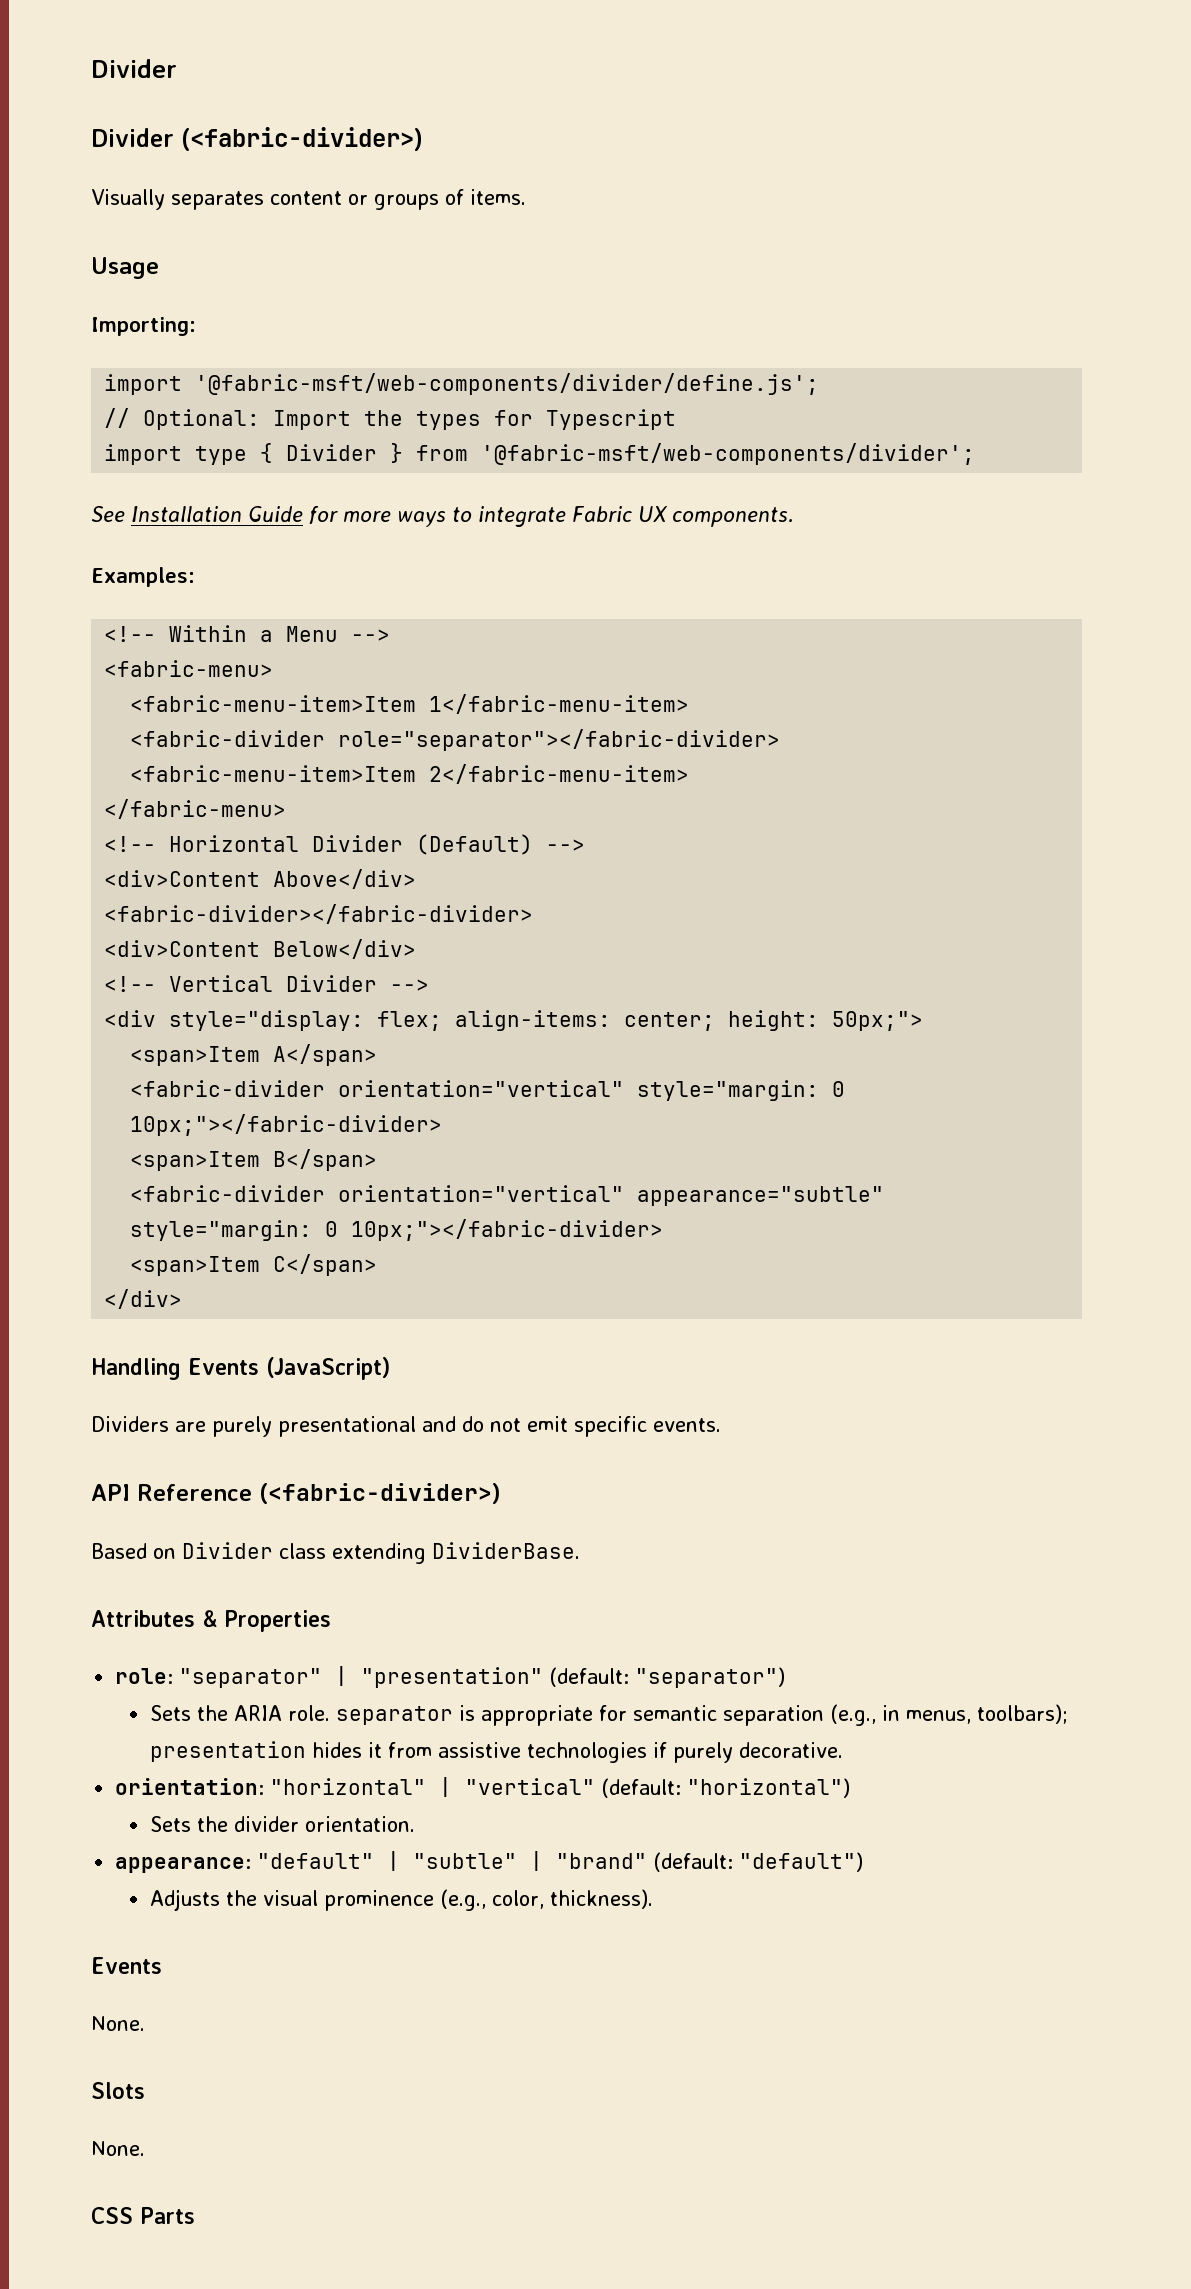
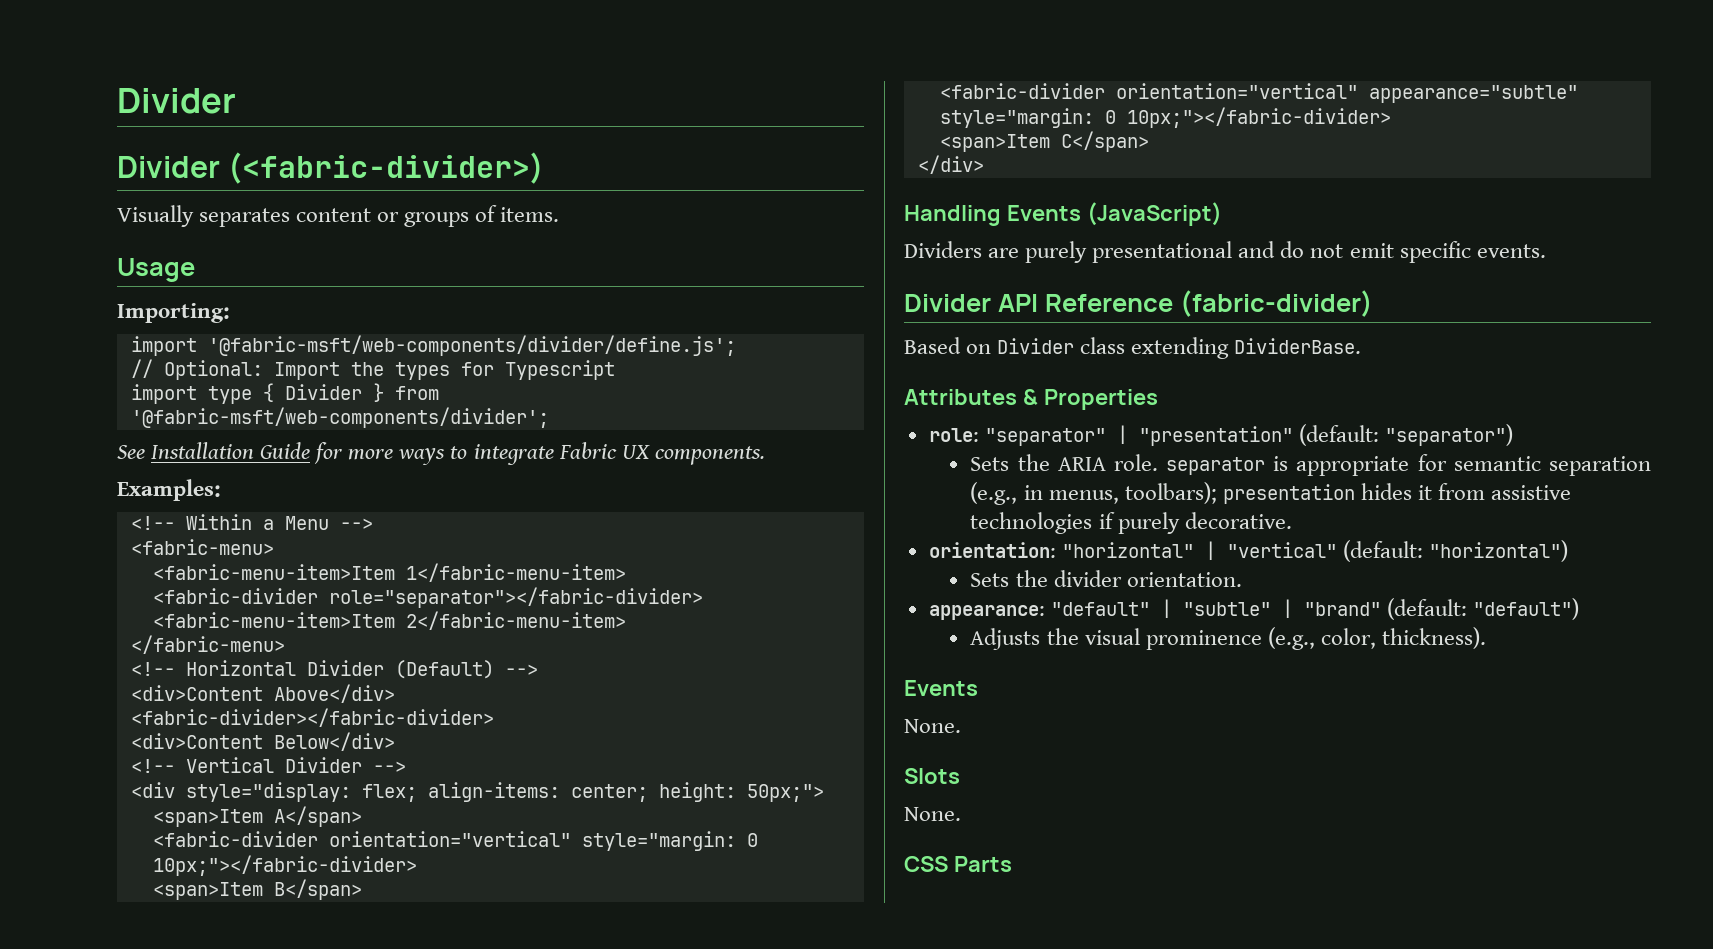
(721, 1425) none -> [904,294,991,312] Divider
[259,1483,501,1504] (<fabric-divider>) -> [1179,290,1373,317] (fabric-divider)

